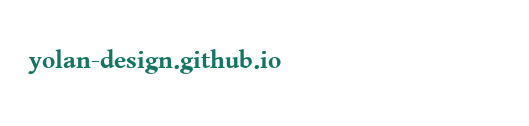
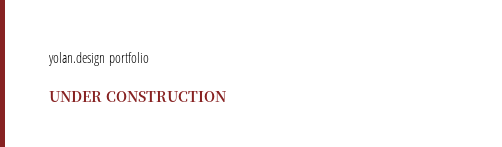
[28,49,281,74] yolan-design.github.io -> [48,52,149,66] [49,91,226,102] yolan.design portfolio // UNDER CONSTRUCTION

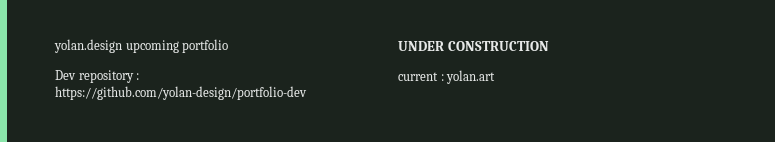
(105, 59) none -> [125,40,179,53] upcoming
(149, 59) none -> [55,70,140,83] [55,86,307,100] // Dev repository : https://github.com/yolan-design/portfolio-dev
(226, 96) none -> [398,70,496,84] // current : yolan.art

